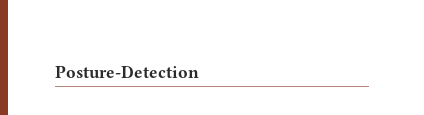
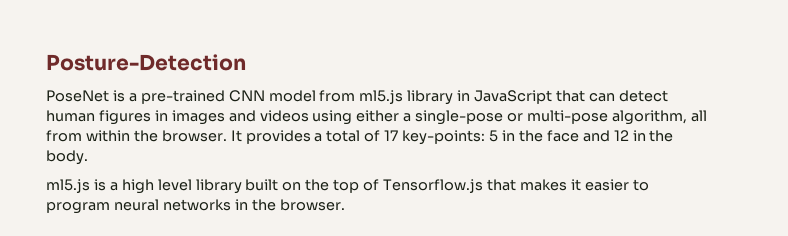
(199, 71) none -> [46,90,668,105] [46,110,707,125] [46,130,674,145] [46,150,88,165] [46,179,649,194] [46,199,345,214] // PoseNet is a pre-trained CNN model from ml5.js library in JavaScript that can detect human figures in images and videos using either a single-pose or multi-pose algorithm, all from within the browser. It provides a total of 17 key-points: 5 in the face and 12 in the body. // ml5.js is a high level library built on the top of Tensorflow.js that makes it easier to program neural networks in the browser.

